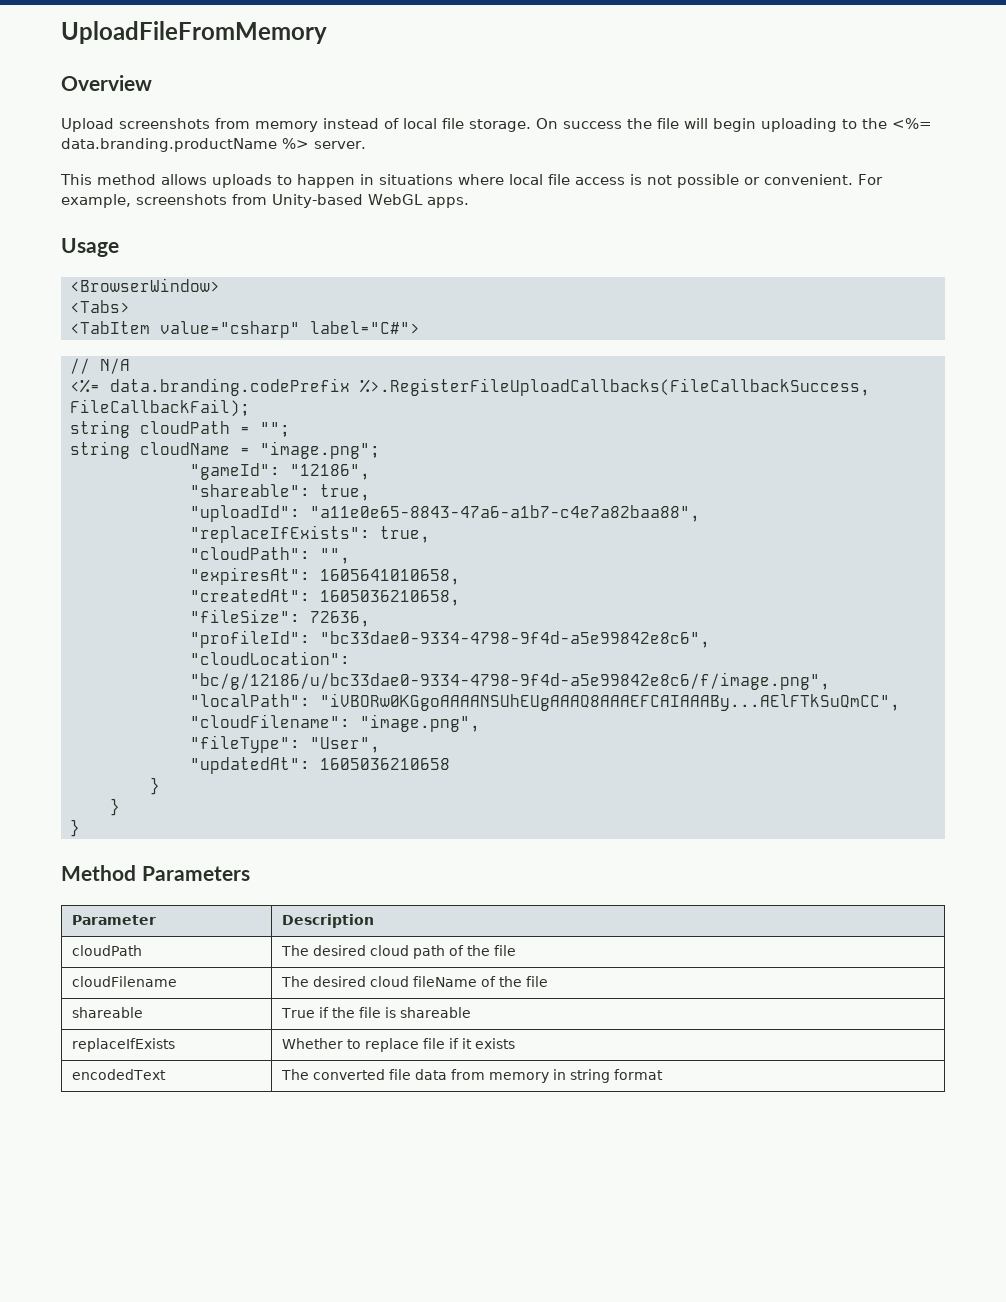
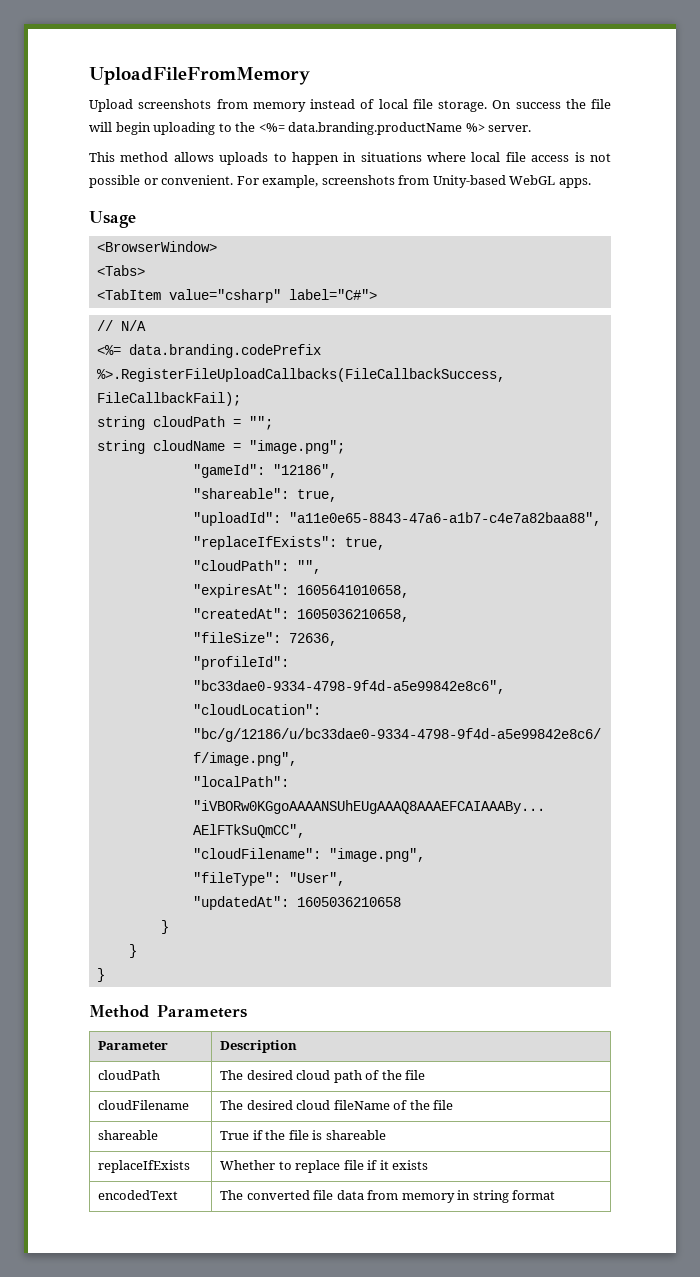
[61,75,152,91] // Overview -> (310, 76) none

